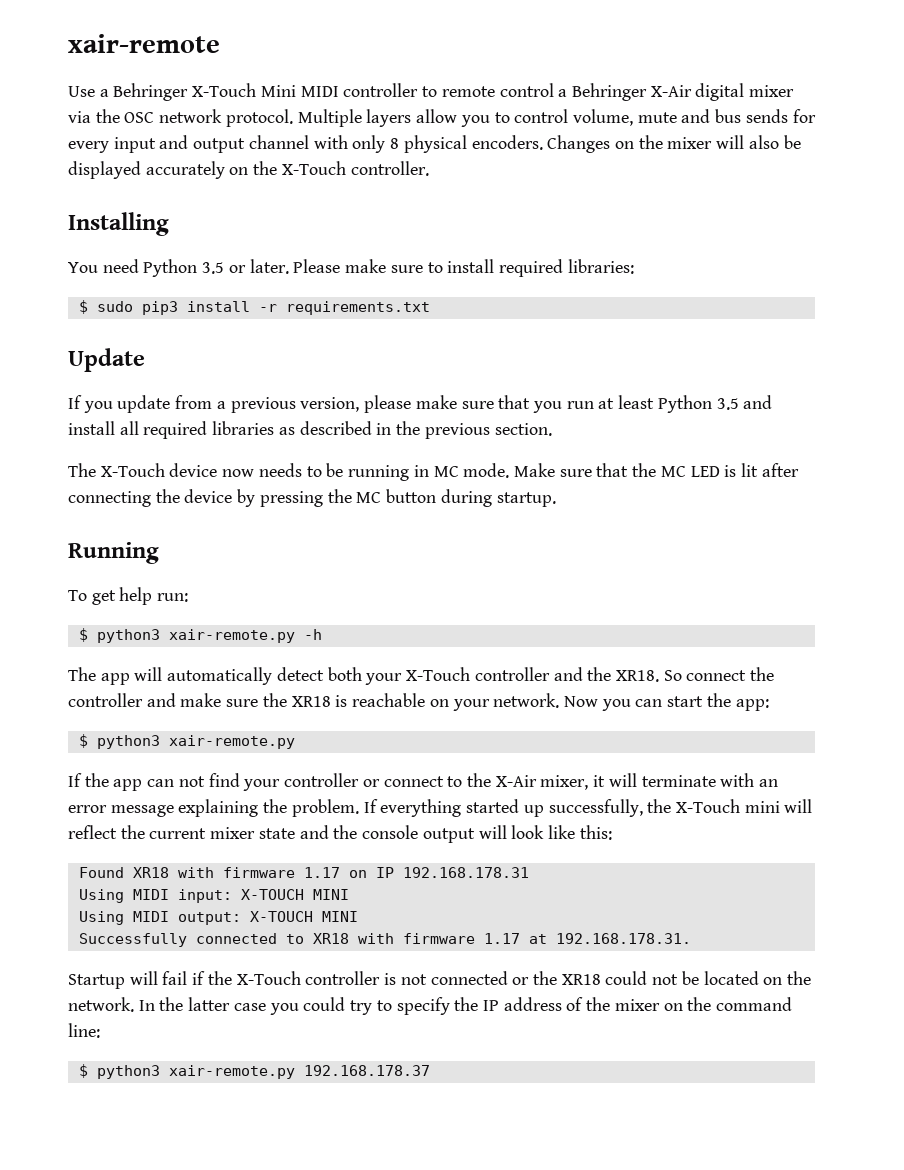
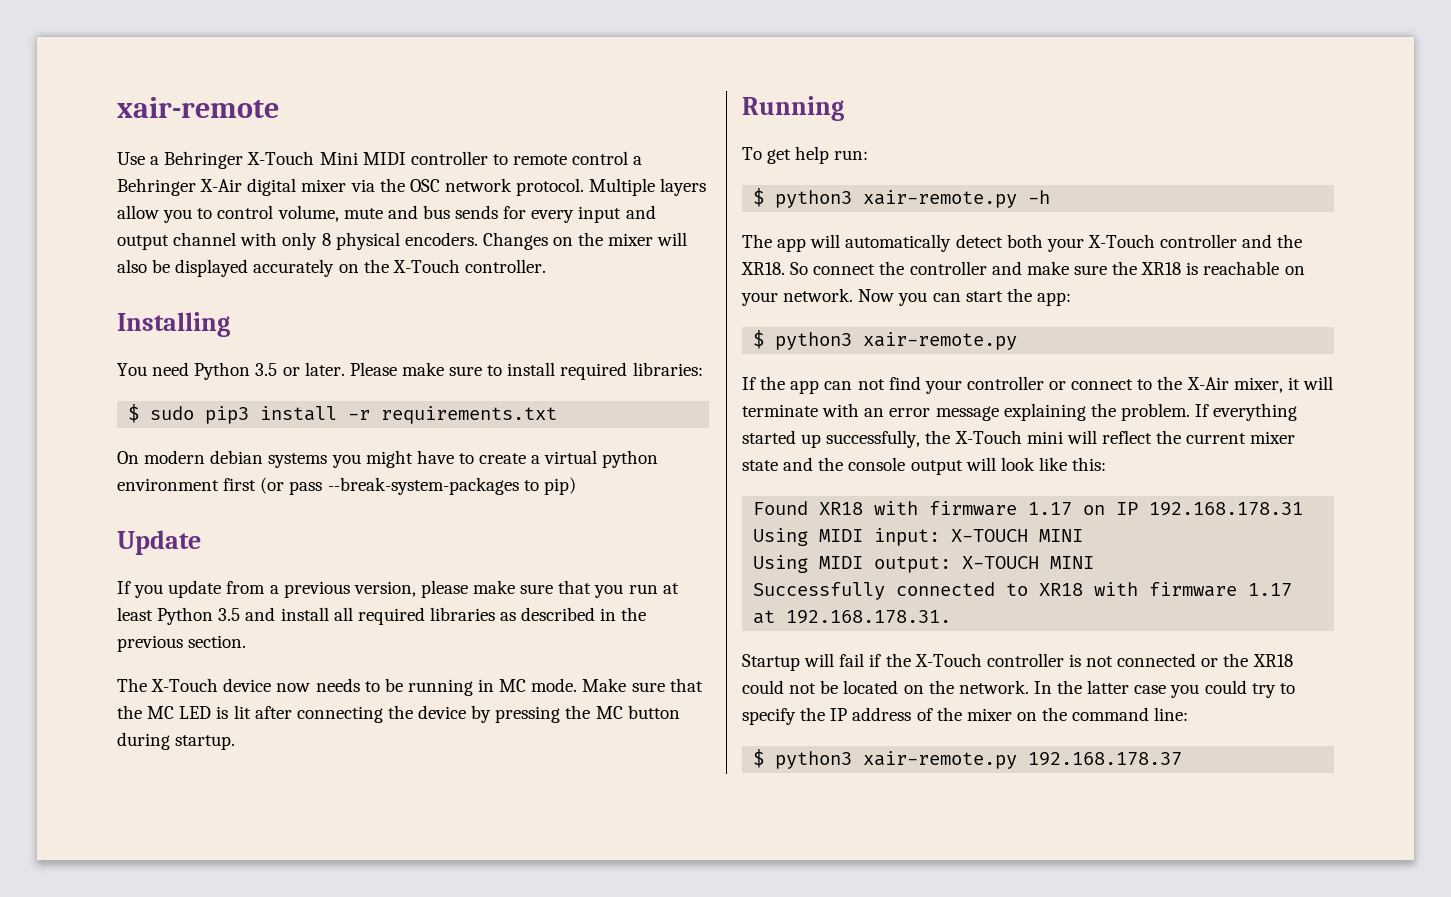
(430, 308) none -> [117,450,659,468] [117,477,576,495] // On modern debian systems you might have to create a virtual python environment first (or pass --break-system-packages to pip)

